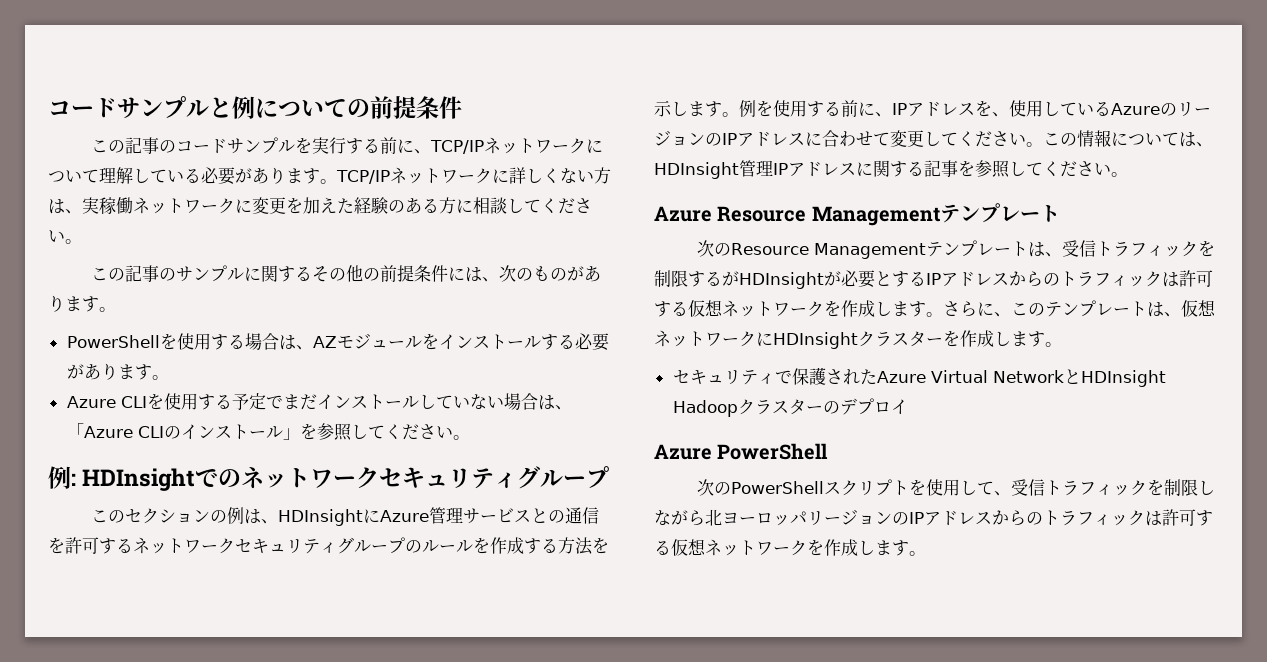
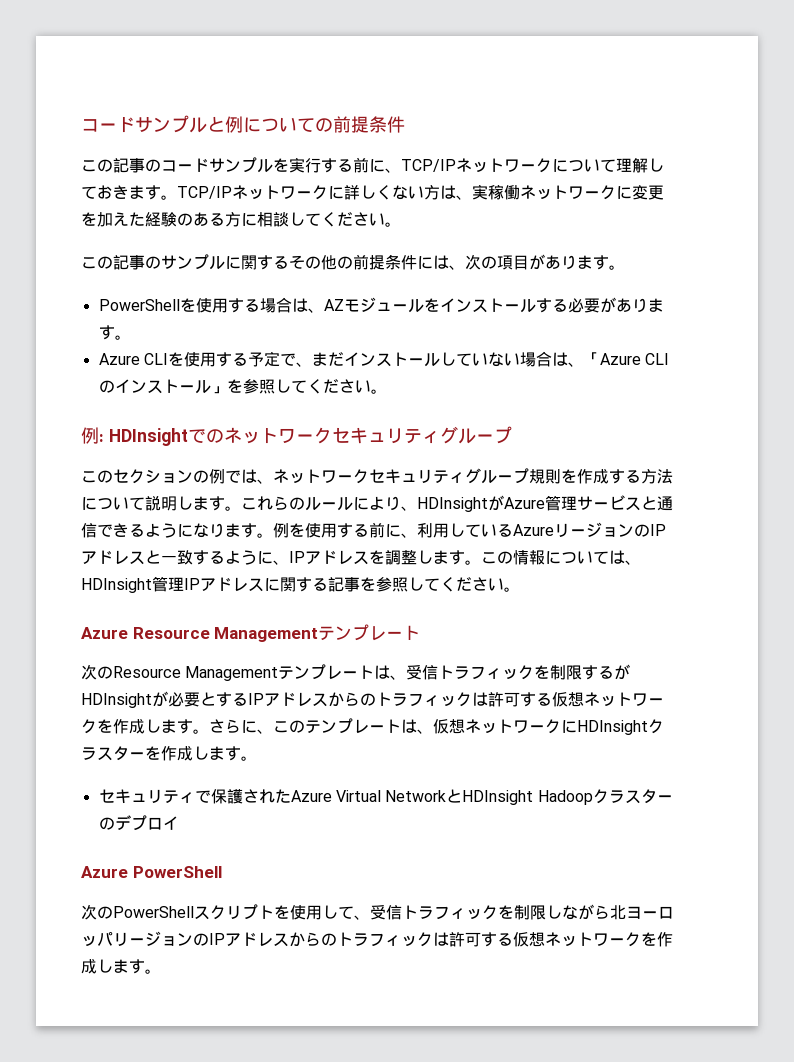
[167,167,286,185] いる必要があり -> [97,185,129,199] おき
[533,266,568,281] もの -> [497,255,529,270] 項目
(283, 402) none -> [295,362,312,367] 、
[244,507,600,526] [48,537,473,554] は、HDInsightにAzure管理サービスとの通信を許可するネットワークセキュリティグループのルール -> [225,468,561,484] では、ネットワークセキュリティグループ規則
[592,537,609,554] [654,100,688,117] を示し -> [81,495,673,512] [81,523,225,538] について説明します。これらのルールにより、HDInsightがAzure管理サービスと通信できるようになり
[892,100,1026,117] IPアドレスを、使 -> [417,523,433,538] 利
[1160,102,1211,116] [654,130,1026,147] のリージョンのIPアドレスに合わせて変更してください -> [554,522,666,537] [81,550,465,565] リージョンのIPアドレスと一致するように、IPアドレスを調整します

